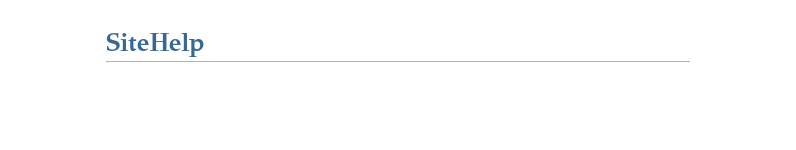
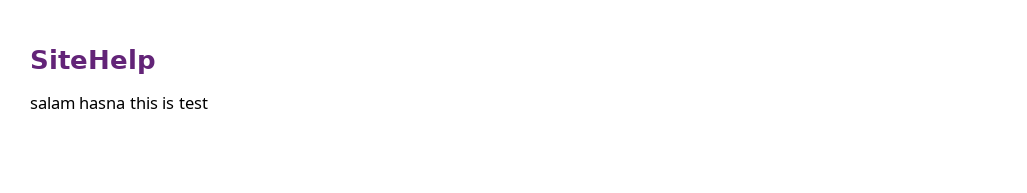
(205, 44) none -> [30,97,208,109] // salam hasna this is test

